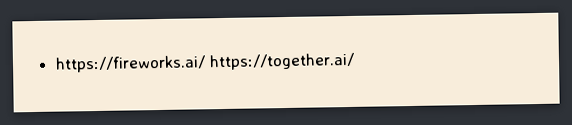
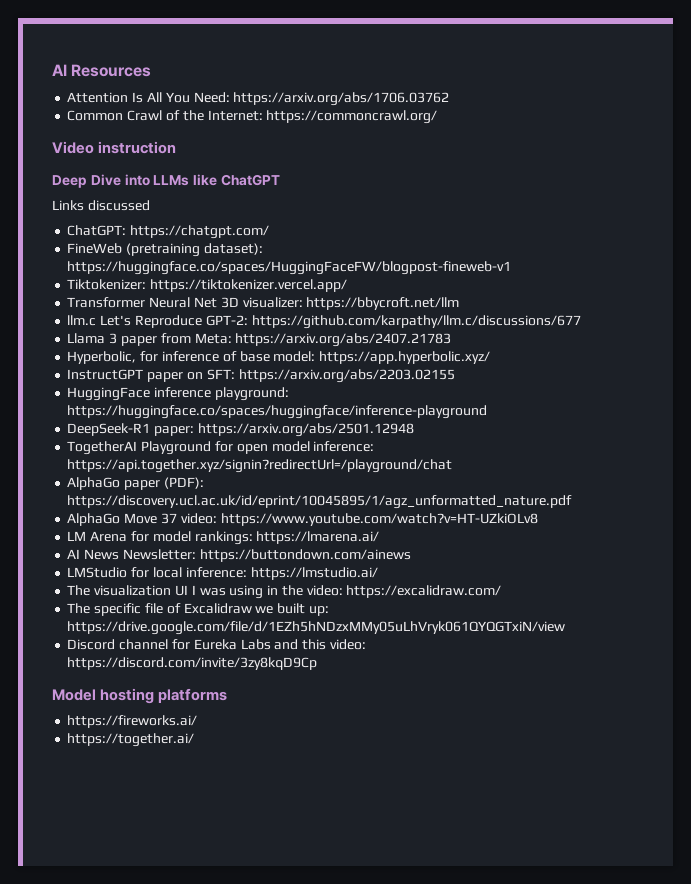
(54, 64) none -> [52,64,152,77] [67,92,450,106] [67,110,438,124] [52,141,177,154] [52,174,280,188] [52,200,150,211] [67,225,270,239] [67,243,263,257] [67,261,512,275] [67,279,348,292] [67,297,460,310] [67,315,581,329] [67,333,452,347] [67,351,491,364] [67,369,455,383] [67,387,289,401] [67,405,488,419] [67,423,414,437] [67,441,375,455] [67,459,453,473] [67,477,204,490] [67,495,573,509] [67,513,538,526] [67,531,380,545] [67,549,411,562] [67,567,378,580] [67,585,502,599] [67,603,329,616] [67,621,566,635] [67,639,366,650] [67,657,318,670] [52,688,228,704] AI Resources // Attention Is All You Need: https://arxiv.org/abs/1706.03762 // Common Crawl of the Internet: https://commoncrawl.org/ // Video instruction // Deep Dive into LLMs like ChatGPT // Links discussed // ChatGPT: https://chatgpt.com/ // FineWeb (pretraining dataset): https://huggingface.co/spaces/HuggingFaceFW/blogpost-fineweb-v1 // Tiktokenizer: https://tiktokenizer.vercel.app/ // Transformer Neural Net 3D visualizer: https://bbycroft.net/llm // llm.c Let's Reproduce GPT-2: https://github.com/karpathy/llm.c/discussions/677 // Llama 3 paper from Meta: https://arxiv.org/abs/2407.21783 // Hyperbolic, for inference of base model: https://app.hyperbolic.xyz/ // InstructGPT paper on SFT: https://arxiv.org/abs/2203.02155 // HuggingFace inference playground: https://huggingface.co/spaces/huggingface/inference-playground // DeepSeek-R1 paper: https://arxiv.org/abs/2501.12948 // TogetherAI Playground for open model inference: https://api.together.xyz/signin?redirectUrl=/playground/chat // AlphaGo paper (PDF): https://discovery.ucl.ac.uk/id/eprint/10045895/1/agz_unformatted_nature.pdf // AlphaGo Move 37 video: https://www.youtube.com/watch?v=HT-UZkiOLv8 // LM Arena for model rankings: https://lmarena.ai/ // AI News Newsletter: https://buttondown.com/ainews // LMStudio for local inference: https://lmstudio.ai/ // The visualization UI I was using in the video: https://excalidraw.com/ // The specific file of Excalidraw we built up: https://drive.google.com/file/d/1EZh5hNDzxMMy05uLhVryk061QYQGTxiN/view // Discord channel for Eureka Labs and this video: https://discord.com/invite/3zy8kqD9Cp // Model hosting platforms //
(206, 64) none -> (198, 721) //

